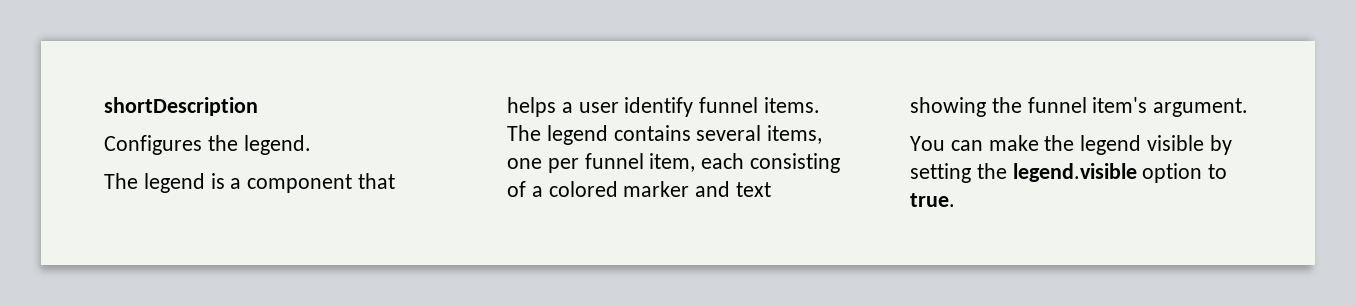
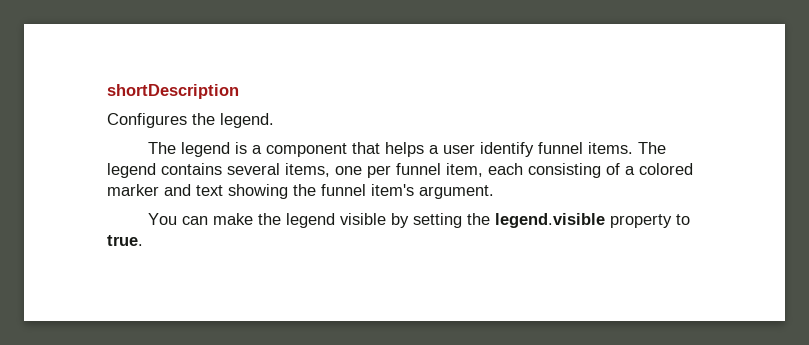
[1142,163,1203,183] option -> [610,214,673,228] property

